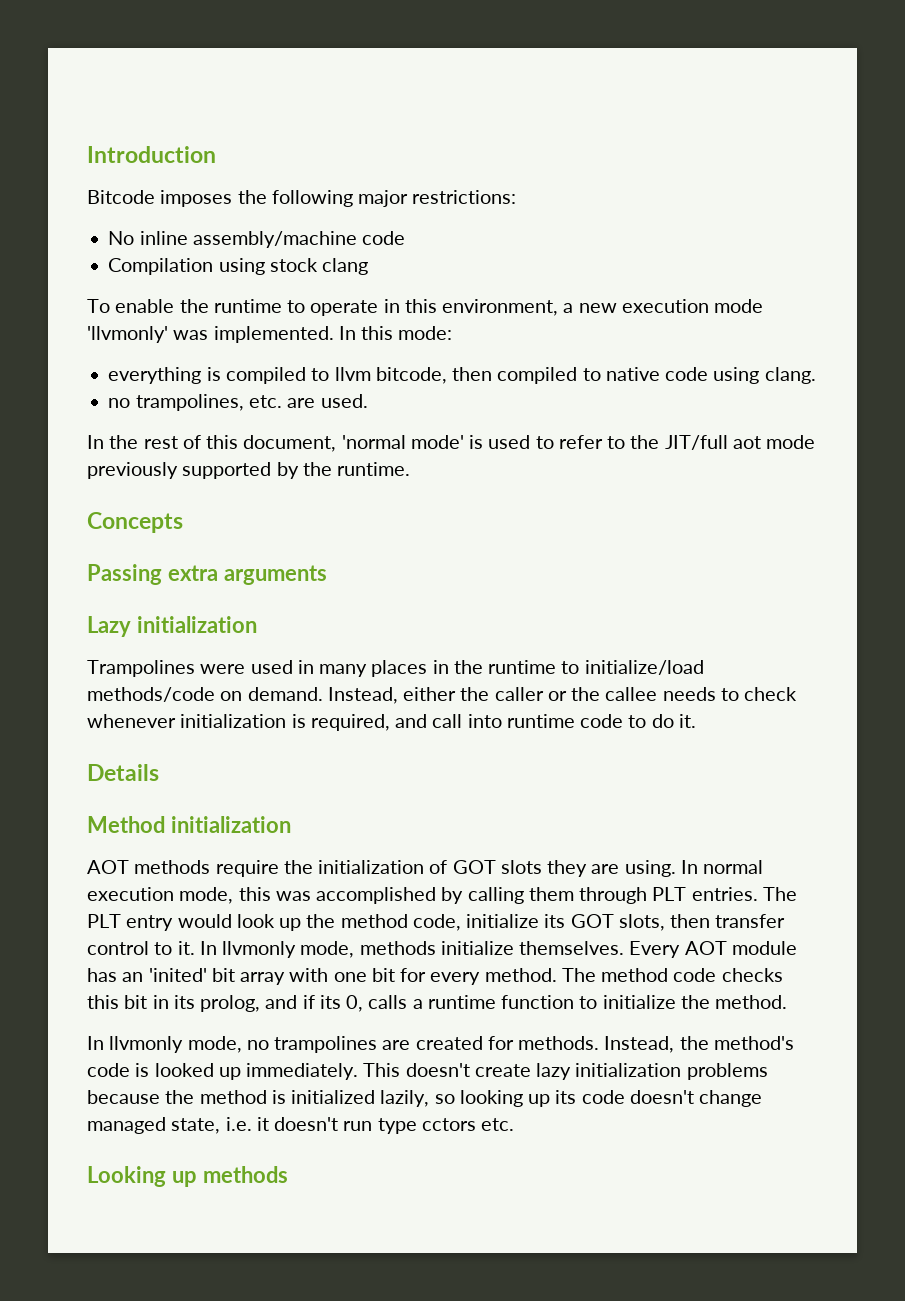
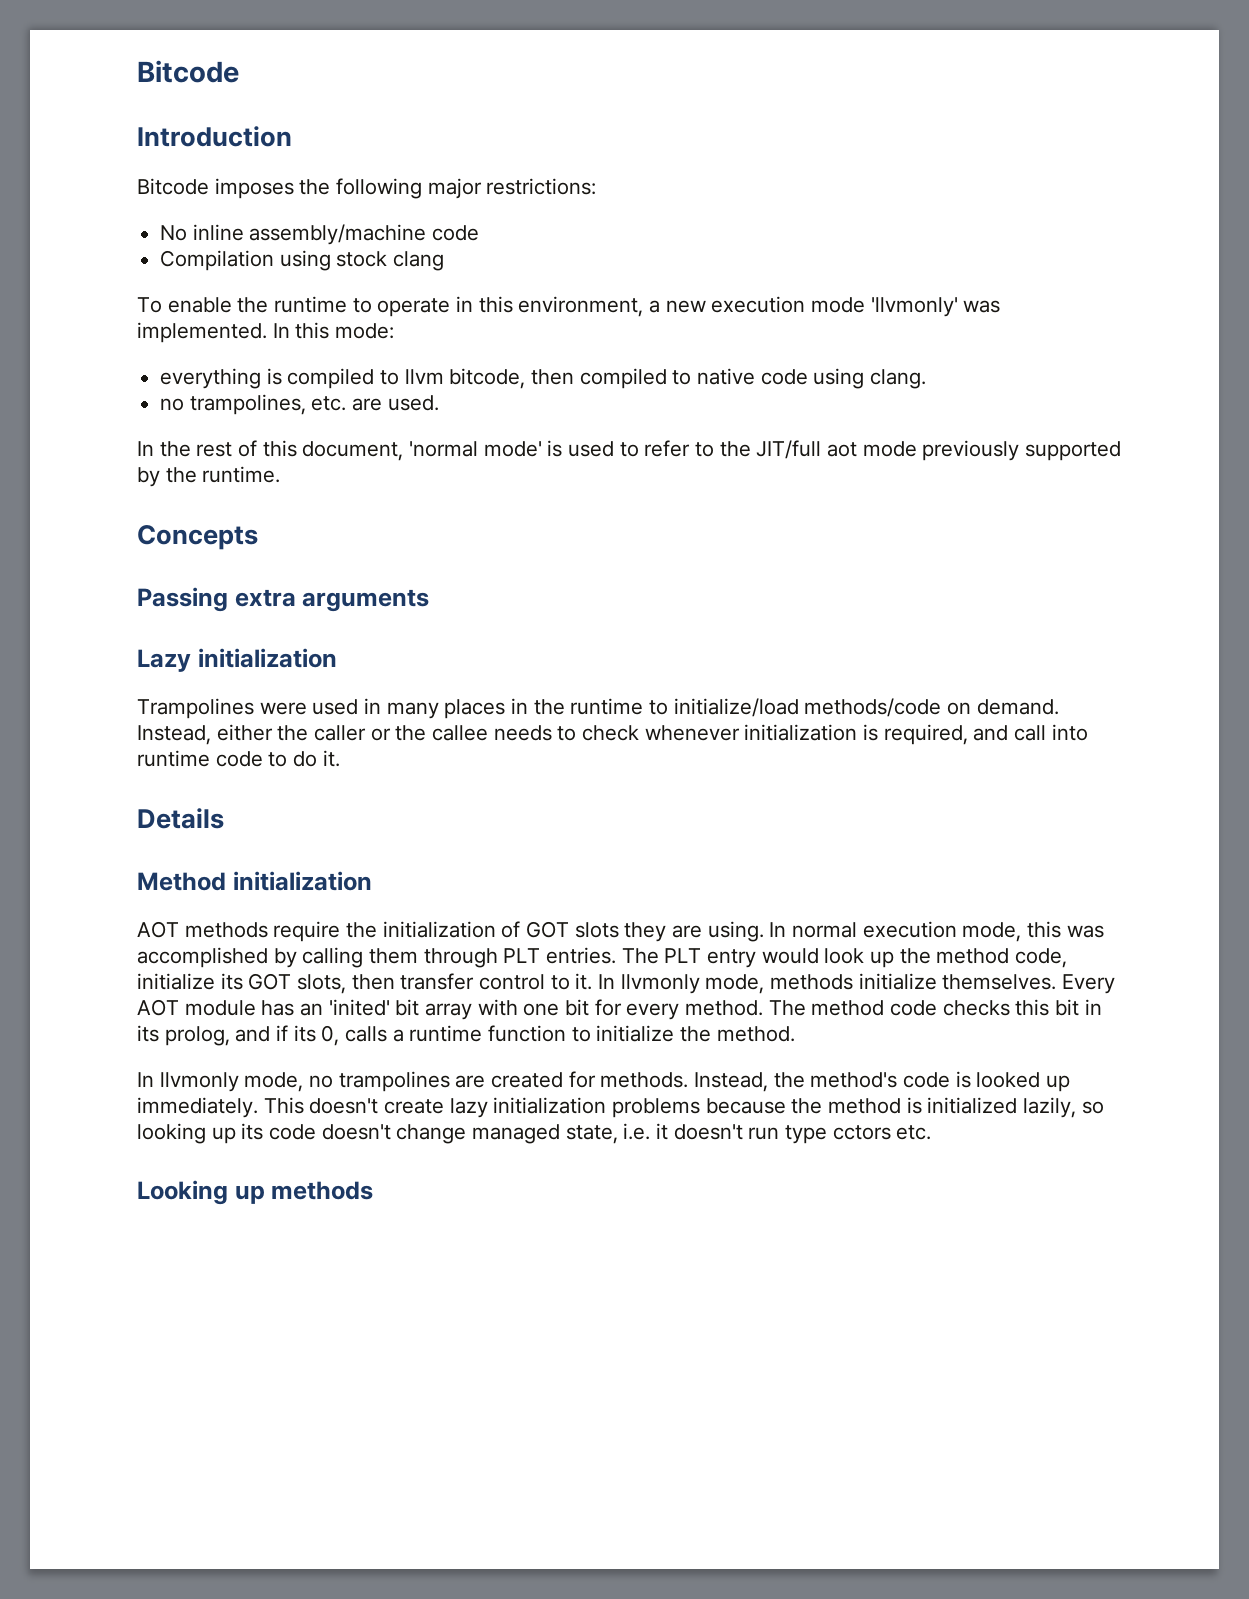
(87, 154) none -> [137,60,239,83] Bitcode //

